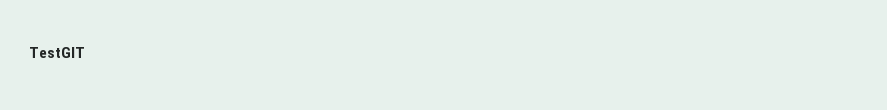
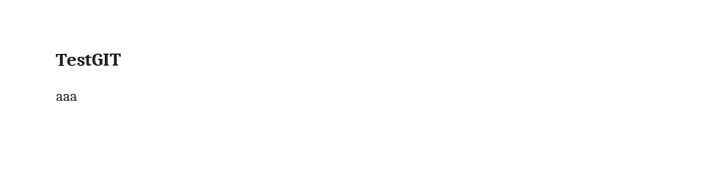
(85, 52) none -> [56,93,78,101] // aaa

